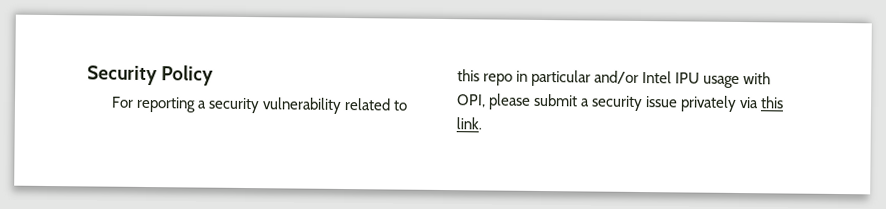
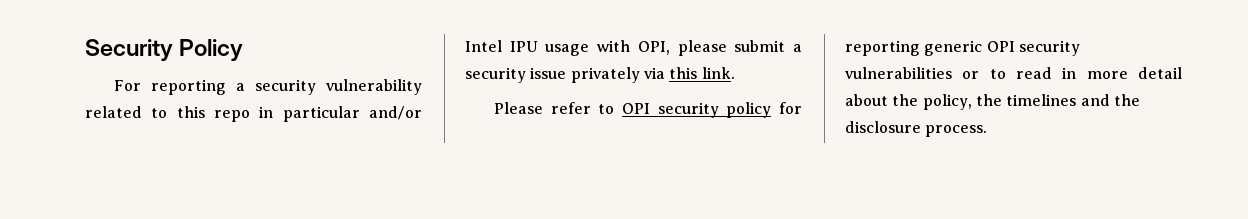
(482, 123) none -> [493,102,802,118] [845,40,1080,56] [845,67,1182,79] [845,94,1140,110] [845,121,988,137] // Please refer to OPI security policy for reporting generic OPI security vulnerabilities or to read in more detail about the policy, the timelines and the disclosure process.

